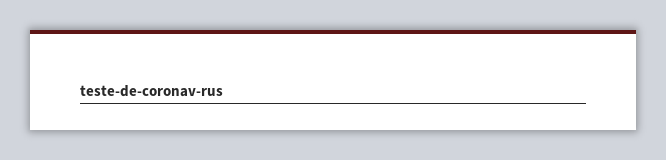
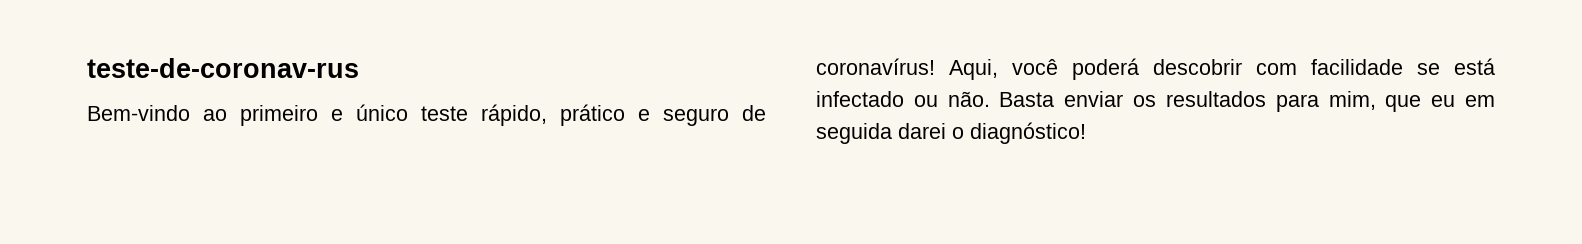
(223, 91) none -> [87,104,766,126] [816,58,1495,80] [816,91,1495,112] [816,122,1086,144] // Bem-vindo ao primeiro e único teste rápido, prático e seguro de coronavírus! Aqui, você poderá descobrir com facilidade se está infectado ou não. Basta enviar os resultados para mim, que eu em seguida darei o diagnóstico!

